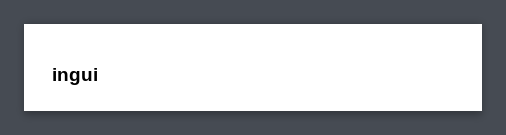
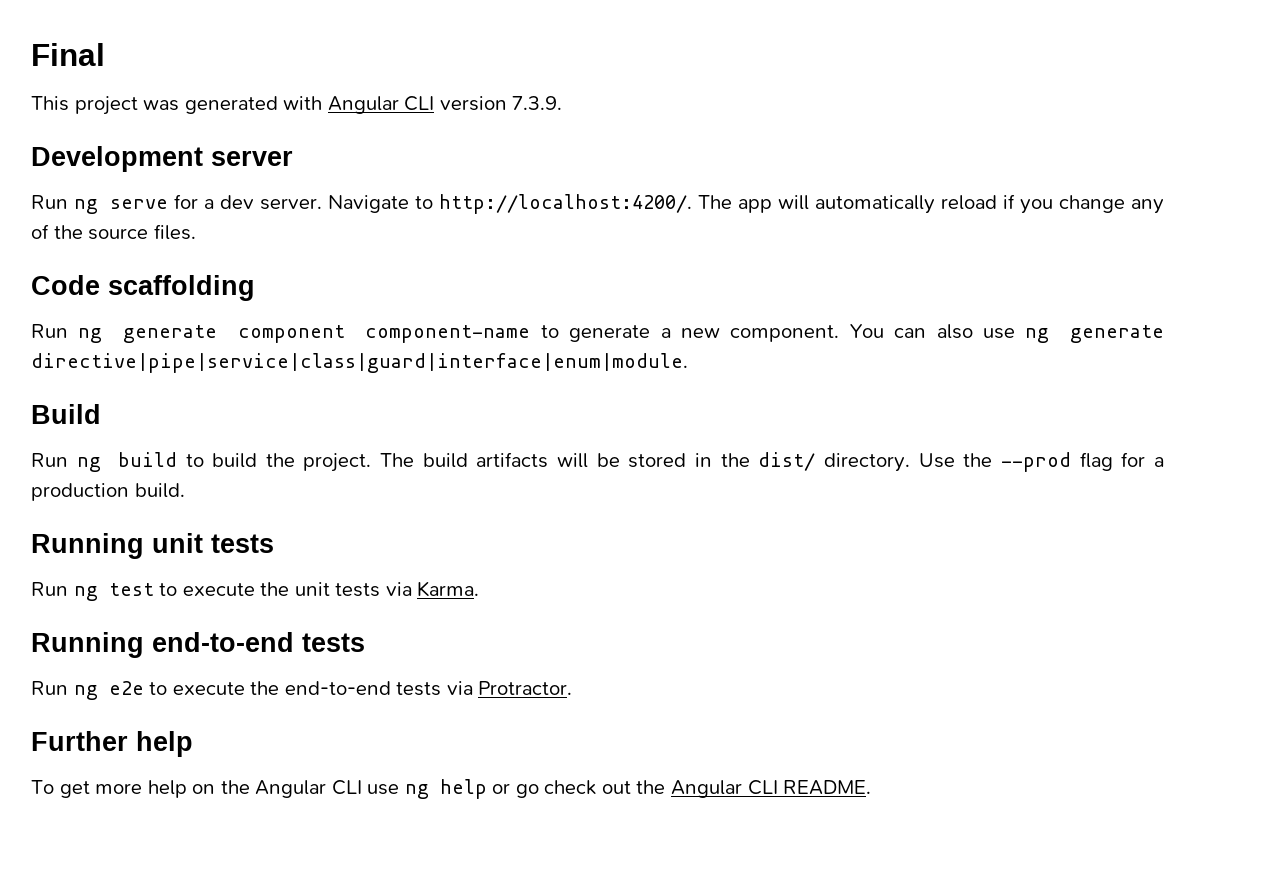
[52,68,98,85] ingui -> [31,43,105,66] [31,96,563,115] [31,146,293,172] [31,194,1164,214] [31,224,196,240] [31,275,255,301] [31,324,1164,343] [31,353,688,373] [31,404,101,424] [31,452,1164,472] [31,483,185,501] [31,533,274,559] [31,581,480,601] [31,632,365,658] [31,681,573,700] [31,731,193,757] [31,779,872,799] Final // This project was generated with Angular CLI version 7.3.9. // Development server // Run ng serve for a dev server. Navigate to http://localhost:4200/. The app will automatically reload if you change any of the source files. // Code scaffolding // Run ng generate component component-name to generate a new component. You can also use ng generate directive|pipe|service|class|guard|interface|enum|module. // Build // Run ng build to build the project. The build artifacts will be stored in the dist/ directory. Use the --prod flag for a production build. // Running unit tests // Run ng test to execute the unit tests via Karma. // Running end-to-end tests // Run ng e2e to execute the end-to-end tests via Protractor. // Further help // To get more help on the Angular CLI use ng help or go check out the Angular CLI README.

